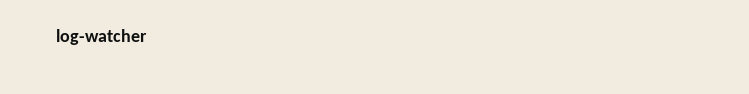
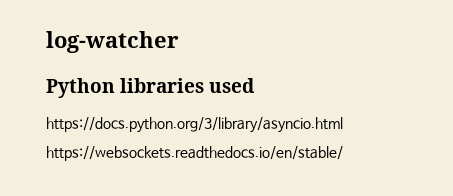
(147, 37) none -> [46,78,256,98] [46,117,343,133] [46,146,343,161] // Python libraries used // https://docs.python.org/3/library/asyncio.html // https://websockets.readthedocs.io/en/stable/

